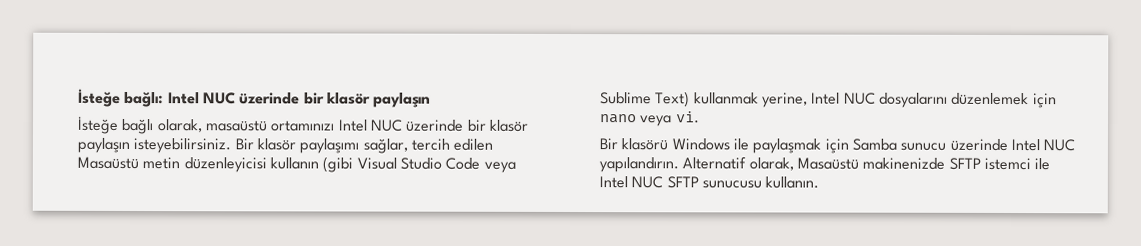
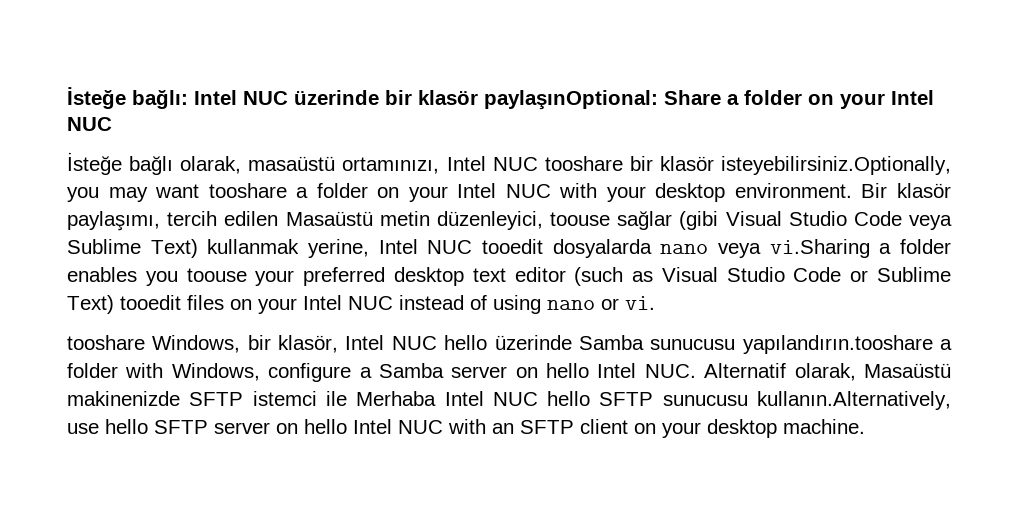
[373,92,432,108] paylaşın -> [484,90,934,110] [67,117,112,131] paylaşınOptional: Share a folder on your Intel NUC
[270,119,529,132] [77,137,408,154] ortamınızı Intel NUC üzerinde bir klasör paylaşın isteyebilirsiniz. Bir klasör paylaşımı sağlar, -> [342,156,952,175] [67,183,951,202] [67,211,160,231] ortamınızı, Intel NUC tooshare bir klasör isteyebilirsiniz.Optionally, you may want tooshare a folder on your Intel NUC with your desktop environment. Bir klasör paylaşımı,
[183,157,319,173] düzenleyicisi kullanın -> [436,211,673,230] düzenleyici, toouse sağlar
[878,92,1057,109] [599,111,700,127] [599,138,1076,154] [599,157,679,173] dosyalarını düzenlemek için nano veya vi. // Bir klasörü Windows ile paylaşmak için Samba sunucu üzerinde Intel NUC yapılandırın. -> [482,239,951,258] [67,267,952,286] [67,295,655,314] [67,335,953,354] [67,363,696,382] tooedit dosyalarda nano veya vi.Sharing a folder enables you toouse your preferred desktop text editor (such as Visual Studio Code or Sublime Text) tooedit files on your Intel NUC instead of using nano or vi. // tooshare Windows, bir klasör, Intel NUC hello üzerinde Samba sunucusu yapılandırın.tooshare a folder with Windows, configure a Samba server on hello Intel NUC.
[599,176,664,189] Intel NUC -> [356,391,591,406] Merhaba Intel NUC hello
[765,176,820,189] kullanın. -> [757,391,951,410] [67,419,865,438] kullanın.Alternatively, use hello SFTP server on hello Intel NUC with an SFTP client on your desktop machine.

